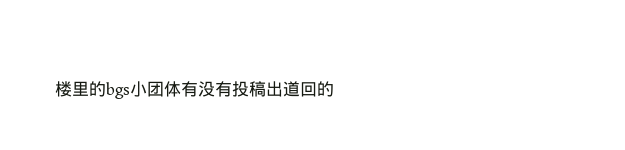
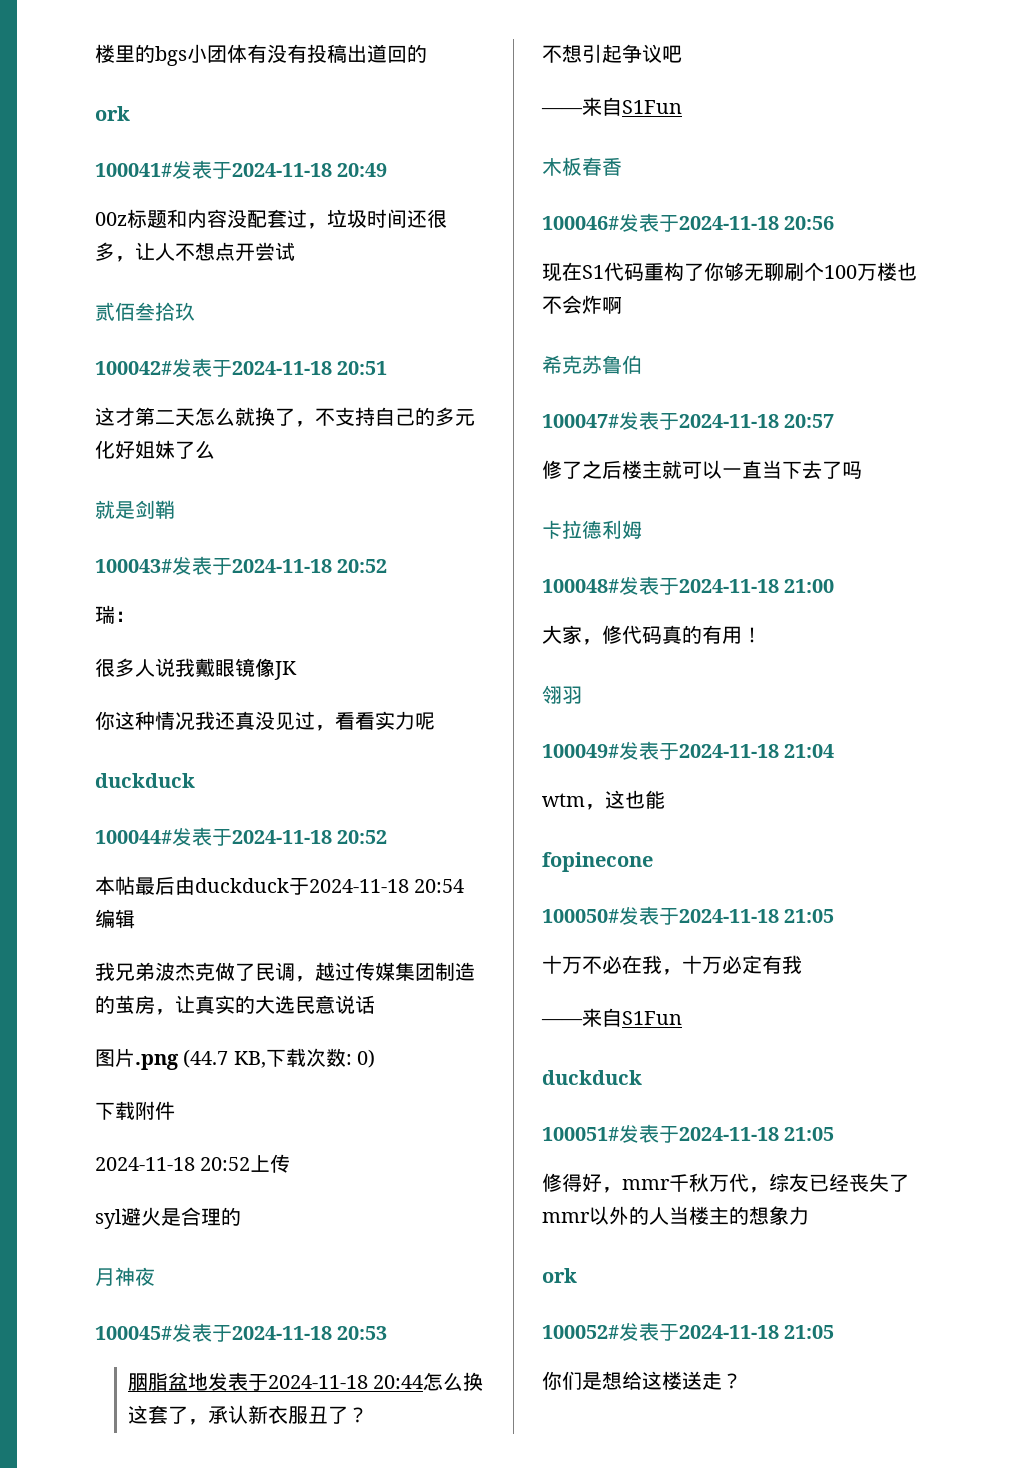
(334, 89) none -> [95,106,130,121] [95,160,388,179] [95,209,447,229] [95,242,295,262] [95,302,195,321] [95,358,388,377] [95,407,475,427] [95,440,215,459] [95,500,175,519] [95,556,388,575] [95,605,135,624] [95,658,297,680] [95,711,435,731] [95,773,195,788] [95,827,388,846] [95,876,465,895] [95,909,135,929] [95,962,475,982] [95,995,375,1015] [95,1048,376,1070] [95,1101,175,1120] [95,1154,291,1173] [95,1207,241,1229] [95,1267,155,1286] [95,1323,388,1342] [128,1372,484,1391] [128,1405,369,1425] [542,44,682,63] [541,97,682,116] [542,157,622,176] [542,213,835,232] [542,262,917,282] [542,295,622,314] [542,355,642,374] [542,411,835,430] [542,460,862,479] [542,520,642,539] [542,576,835,595] [542,625,762,645] [542,685,582,704] [542,741,835,760] [542,790,665,810] [542,852,653,872] [542,906,835,925] [542,955,802,975] [541,1008,682,1027] [542,1070,642,1085] [542,1124,835,1143] [542,1173,909,1193] [542,1206,809,1225] [542,1268,577,1283] [542,1322,835,1341] [542,1371,742,1390] // ork // 100041#发表于2024-11-18 20:49 // 00z标题和内容没配套过，垃圾时间还很多，让人不想点开尝试 // 贰佰叁拾玖 // 100042#发表于2024-11-18 20:51 // 这才第二天怎么就换了，不支持自己的多元化好姐妹了么 // 就是剑鞘 // 100043#发表于2024-11-18 20:52 // 瑞： // 很多人说我戴眼镜像JK // 你这种情况我还真没见过，看看实力呢 // duckduck // 100044#发表于2024-11-18 20:52 // 本帖最后由duckduck于2024-11-18 20:54编辑 // 我兄弟波杰克做了民调，越过传媒集团制造的茧房，让真实的大选民意说话 // 图片.png (44.7 KB,下载次数: 0) // 下载附件 // 2024-11-18 20:52上传 // syl避火是合理的 // 月神夜 // 100045#发表于2024-11-18 20:53 // 胭脂盆地发表于2024-11-18 20:44怎么换这套了，承认新衣服丑了？ // 不想引起争议吧 // ——来自S1Fun // 木板春香 // 100046#发表于2024-11-18 20:56 // 现在S1代码重构了你够无聊刷个100万楼也不会炸啊 // 希克苏鲁伯 // 100047#发表于2024-11-18 20:57 // 修了之后楼主就可以一直当下去了吗 // 卡拉德利姆 // 100048#发表于2024-11-18 21:00 // 大家，修代码真的有用！ // 翎羽 // 100049#发表于2024-11-18 21:04 // wtm，这也能 // fopinecone // 100050#发表于2024-11-18 21:05 // 十万不必在我，十万必定有我 // ——来自S1Fun // duckduck // 100051#发表于2024-11-18 21:05 // 修得好，mmr千秋万代，综友已经丧失了mmr以外的人当楼主的想象力 // ork // 100052#发表于2024-11-18 21:05 // 你们是想给这楼送走？

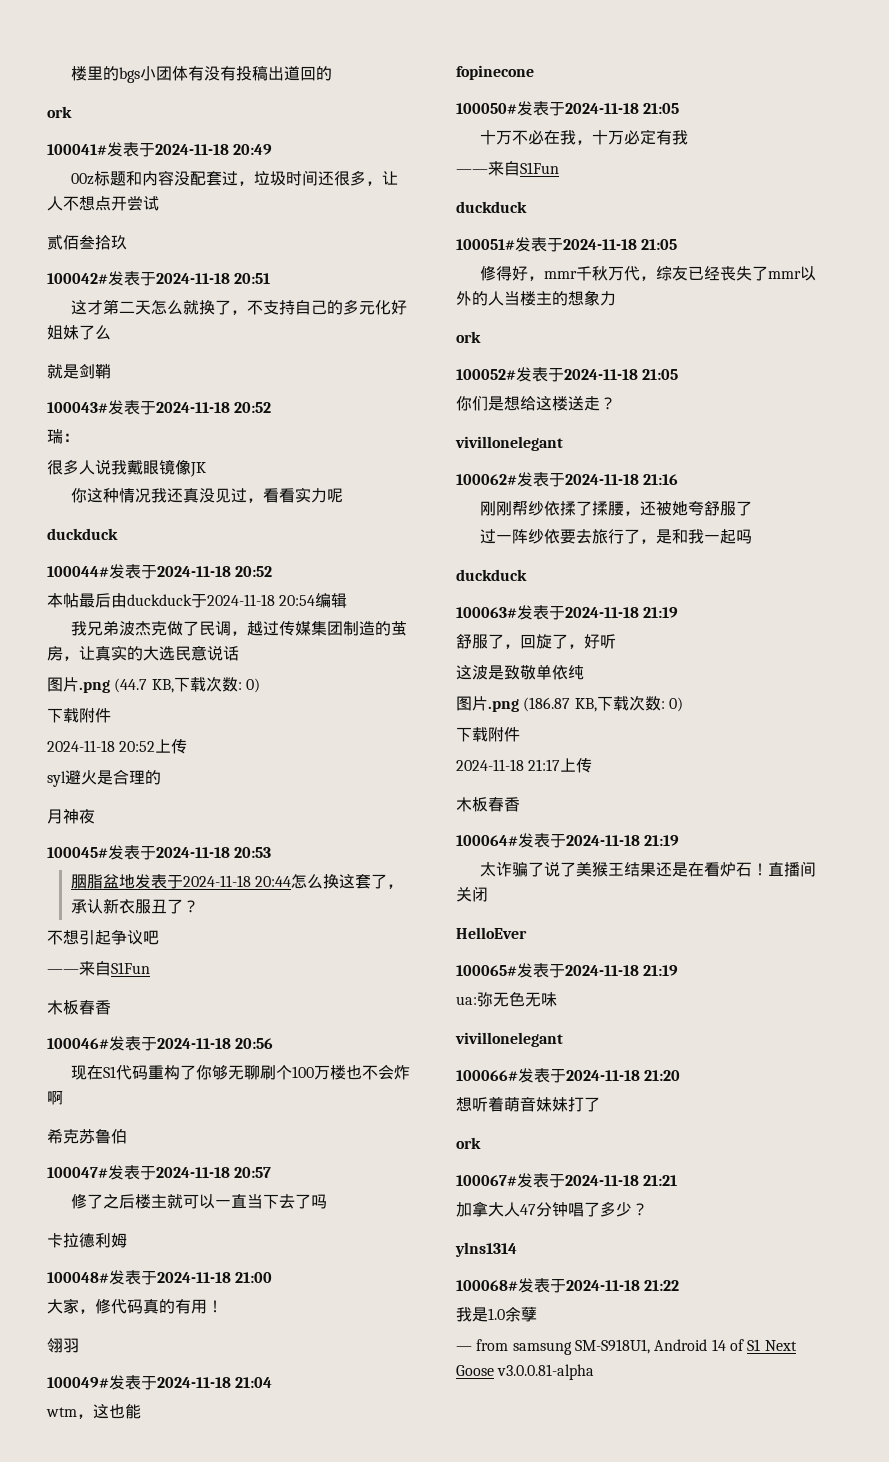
(742, 1381) none -> [455,436,563,451] [456,472,679,487] [480,501,753,516] [480,529,753,544] [456,569,527,581] [456,605,679,620] [456,634,616,649] [456,664,584,680] [456,695,683,712] [456,727,520,742] [456,758,593,773] [456,796,520,812] [456,833,680,848] [480,861,817,877] [456,886,488,902] [456,927,527,939] [456,963,679,978] [456,992,557,1007] [455,1032,563,1047] [456,1068,681,1083] [456,1096,600,1112] [456,1137,481,1149] [456,1173,678,1188] [456,1201,648,1217] [455,1242,517,1257] [456,1278,680,1293] [456,1306,537,1322] [456,1339,797,1355] [456,1364,595,1380] // vivillonelegant // 100062#发表于2024-11-18 21:16 // 刚刚帮纱依揉了揉腰，还被她夸舒服了 // 过一阵纱依要去旅行了，是和我一起吗 // duckduck // 100063#发表于2024-11-18 21:19 // 舒服了，回旋了，好听 // 这波是致敬单依纯 // 图片.png (186.87 KB,下载次数: 0) // 下载附件 // 2024-11-18 21:17上传 // 木板春香 // 100064#发表于2024-11-18 21:19 // 太诈骗了说了美猴王结果还是在看炉石！直播间关闭 // HelloEver // 100065#发表于2024-11-18 21:19 // ua:弥无色无味 // vivillonelegant // 100066#发表于2024-11-18 21:20 // 想听着萌音妹妹打了 // ork // 100067#发表于2024-11-18 21:21 // 加拿大人47分钟唱了多少？ // ylns1314 // 100068#发表于2024-11-18 21:22 // 我是1.0余孽 // — from samsung SM-S918U1, Android 14 of S1 Next Goose v3.0.0.81-alpha

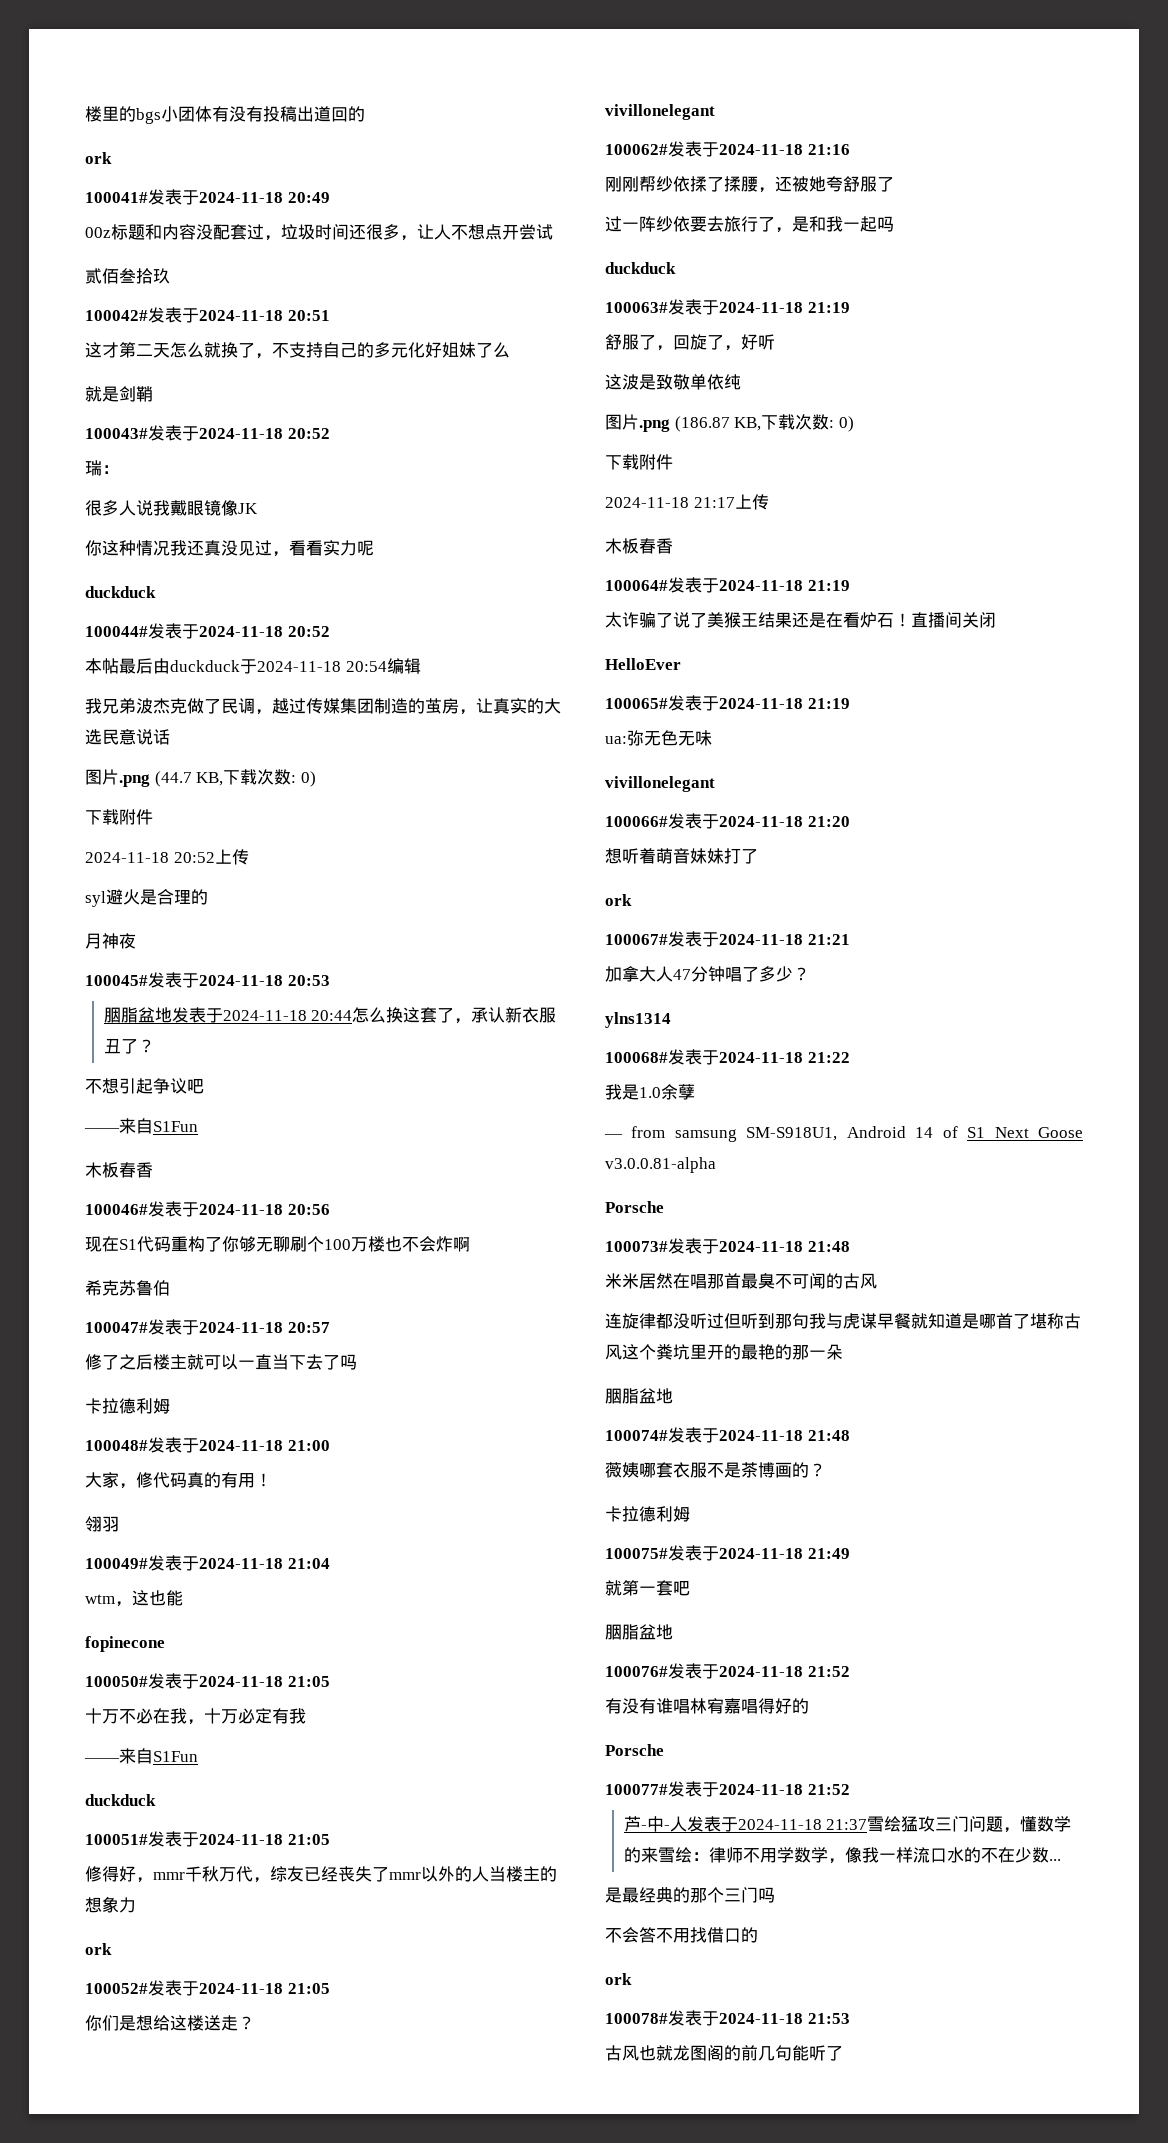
(595, 1372) none -> [605,1201,664,1213] [605,1238,850,1254] [605,1273,877,1289] [605,1313,1081,1329] [605,1344,843,1360] [605,1388,673,1404] [605,1427,850,1443] [605,1462,826,1478] [605,1506,690,1522] [605,1545,850,1561] [605,1580,690,1596] [605,1624,673,1640] [605,1663,850,1679] [605,1698,809,1714] [605,1744,664,1756] [605,1781,850,1797] [623,1816,1072,1833] [623,1847,1061,1864] [605,1887,775,1903] [605,1927,758,1943] [605,1973,632,1985] [605,2010,850,2026] [605,2045,843,2061] // Porsche // 100073#发表于2024-11-18 21:48 // 米米居然在唱那首最臭不可闻的古风 // 连旋律都没听过但听到那句我与虎谋早餐就知道是哪首了堪称古风这个粪坑里开的最艳的那一朵 // 胭脂盆地 // 100074#发表于2024-11-18 21:48 // 薇姨哪套衣服不是茶博画的？ // 卡拉德利姆 // 100075#发表于2024-11-18 21:49 // 就第一套吧 // 胭脂盆地 // 100076#发表于2024-11-18 21:52 // 有没有谁唱林宥嘉唱得好的 // Porsche // 100077#发表于2024-11-18 21:52 // 芦-中-人发表于2024-11-18 21:37雪绘猛攻三门问题，懂数学的来雪绘：律师不用学数学，像我一样流口水的不在少数... // 是最经典的那个三门吗 // 不会答不用找借口的 // ork // 100078#发表于2024-11-18 21:53 // 古风也就龙图阁的前几句能听了

